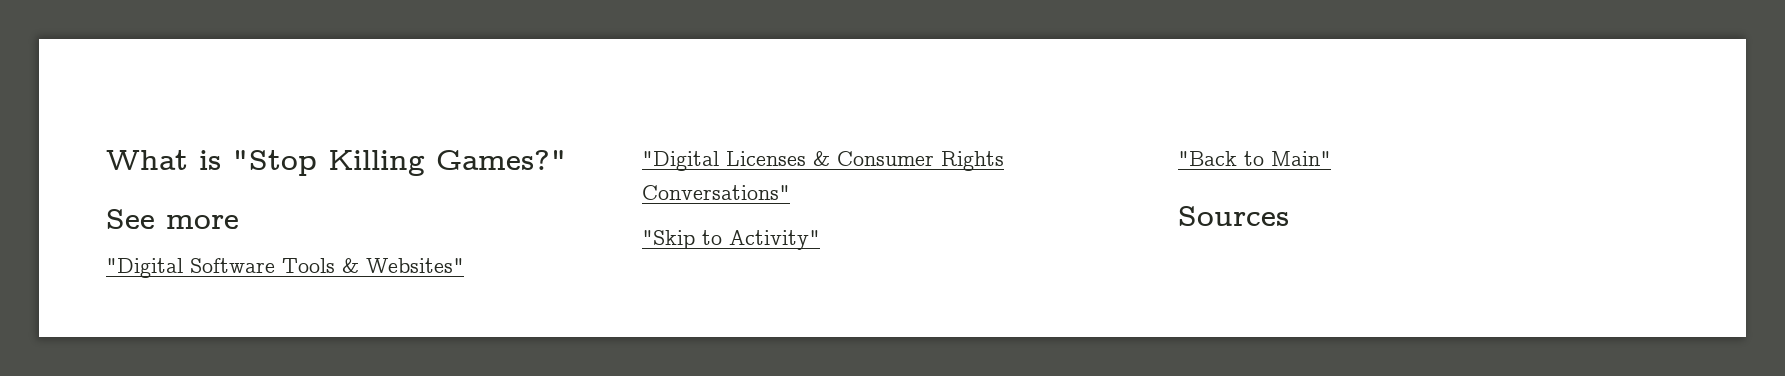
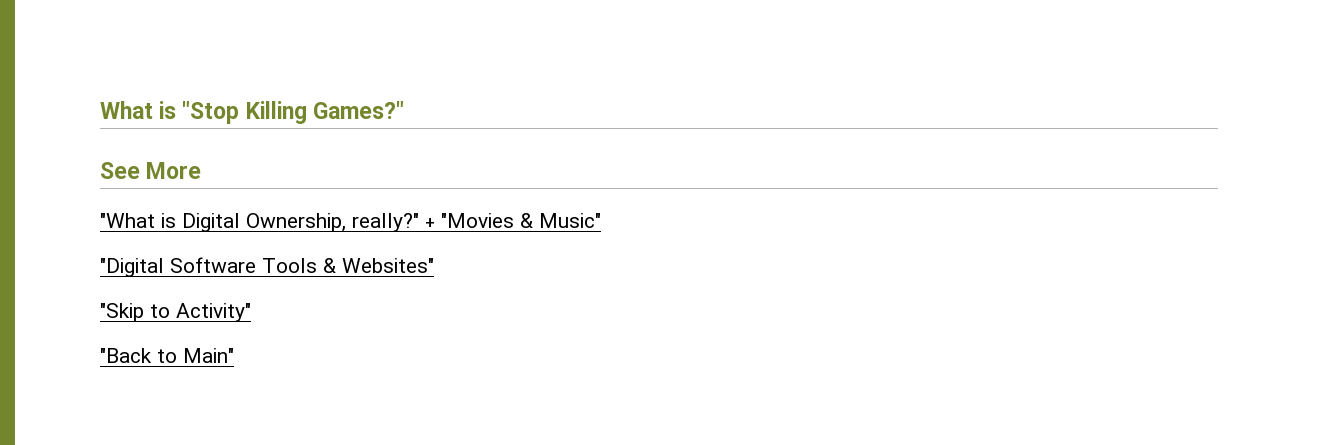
[166,215,239,229] more -> [146,162,202,179] [100,213,601,232] More // "What is Digital Ownership, really?" + "Movies & Music"
[642,151,1004,171] [642,185,790,200] // "Digital Licenses & Consumer Rights Conversations" -> (434, 265) none
[1178,206,1289,226] // Sources -> (234, 355) none

